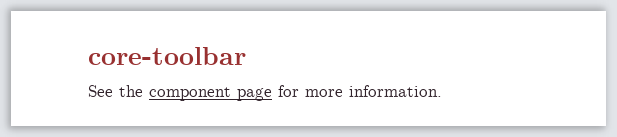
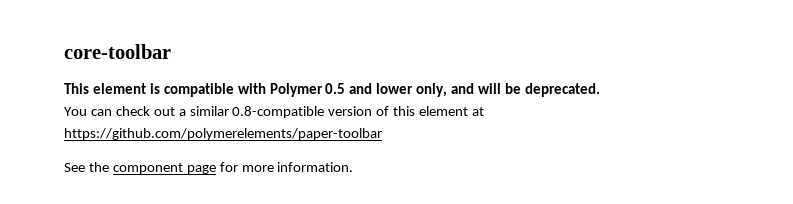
(246, 56) none -> [64,83,600,97] [64,106,485,118] [64,128,382,140] // This element is compatible with Polymer 0.5 and lower only, and will be deprecated. // You can check out a similar 0.8-compatible version of this element at https://github.com/polymerelements/paper-toolbar

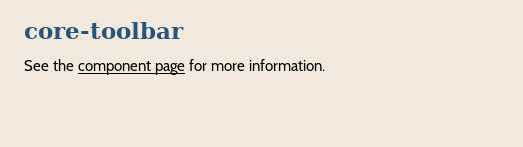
[64,83,600,97] [64,106,485,118] [64,128,382,140] // This element is compatible with Polymer 0.5 and lower only, and will be deprecated. // You can check out a similar 0.8-compatible version of this element at https://github.com/polymerelements/paper-toolbar -> (184, 30) none

